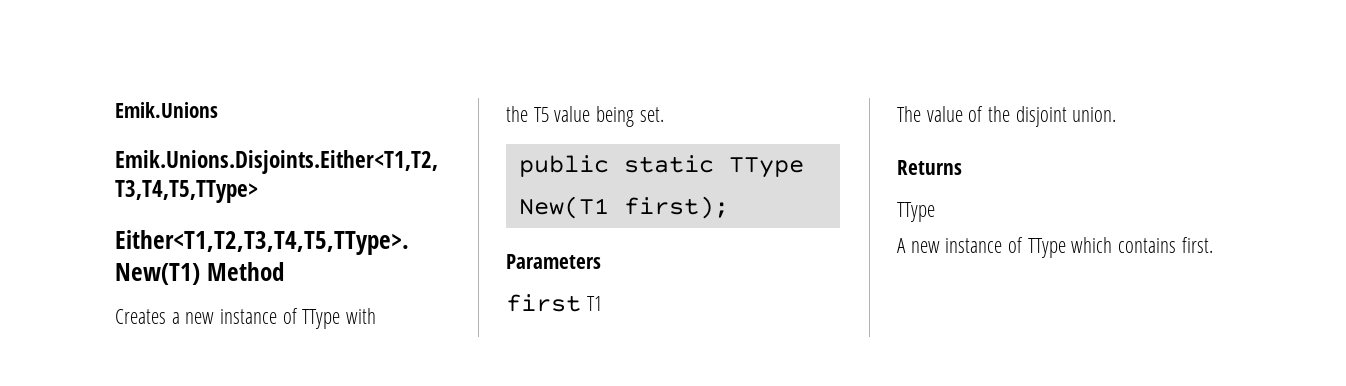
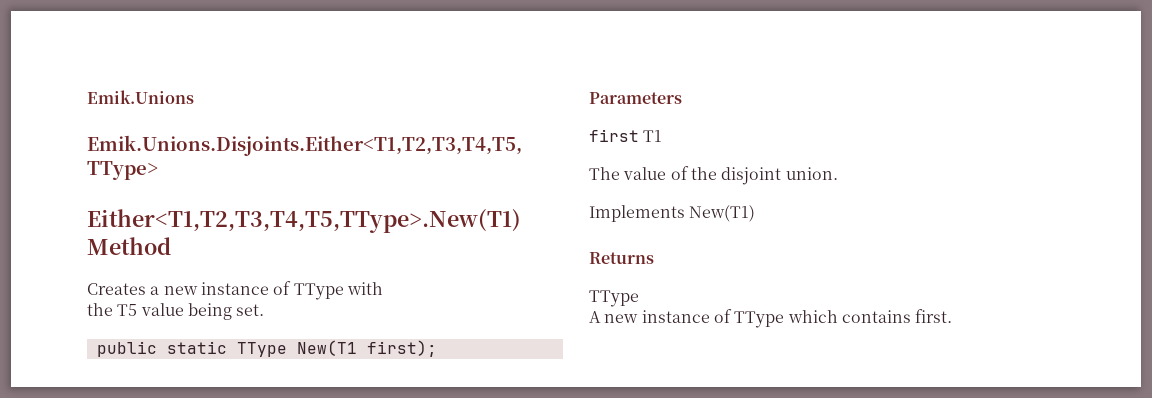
(1117, 114) none -> [589,205,756,222] // Implements New(T1)

